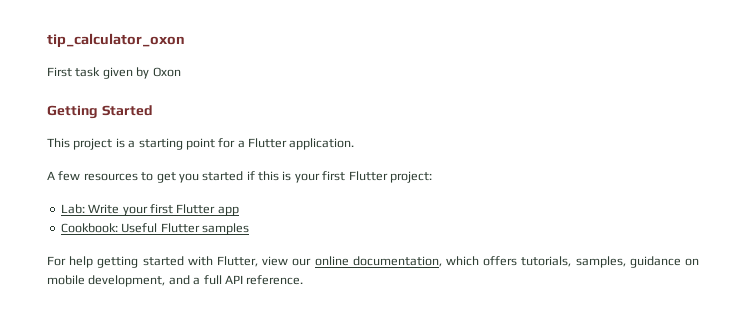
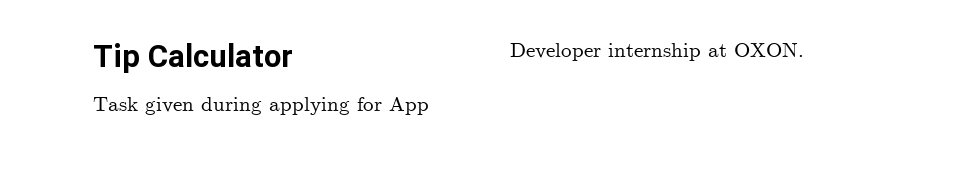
[47,33,185,48] [47,67,181,79] [47,105,153,119] [47,138,355,150] [47,171,432,183] [60,204,239,216] [60,223,249,235] [47,256,699,268] [47,275,304,287] tip_calculator_oxon // First task given by Oxon // Getting Started // This project is a starting point for a Flutter application. // A few resources to get you started if this is your first Flutter project: // Lab: Write your first Flutter app // Cookbook: Useful Flutter samples // For help getting started with Flutter, view our online documentation, which offers tutorials, samples, guidance on mobile development, and a full API reference. -> [93,43,294,73] [93,97,429,115] [510,42,804,61] Tip Calculator // Task given during applying for App Developer internship at OXON.

